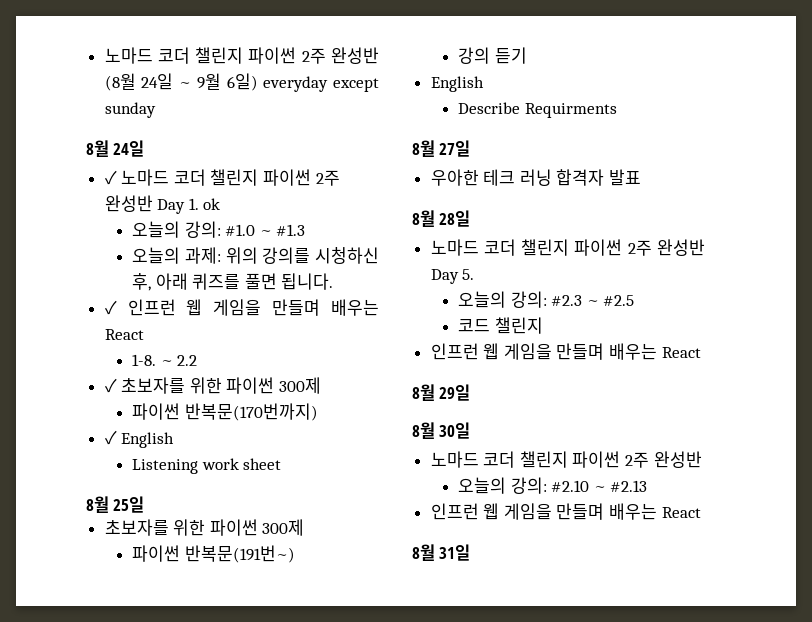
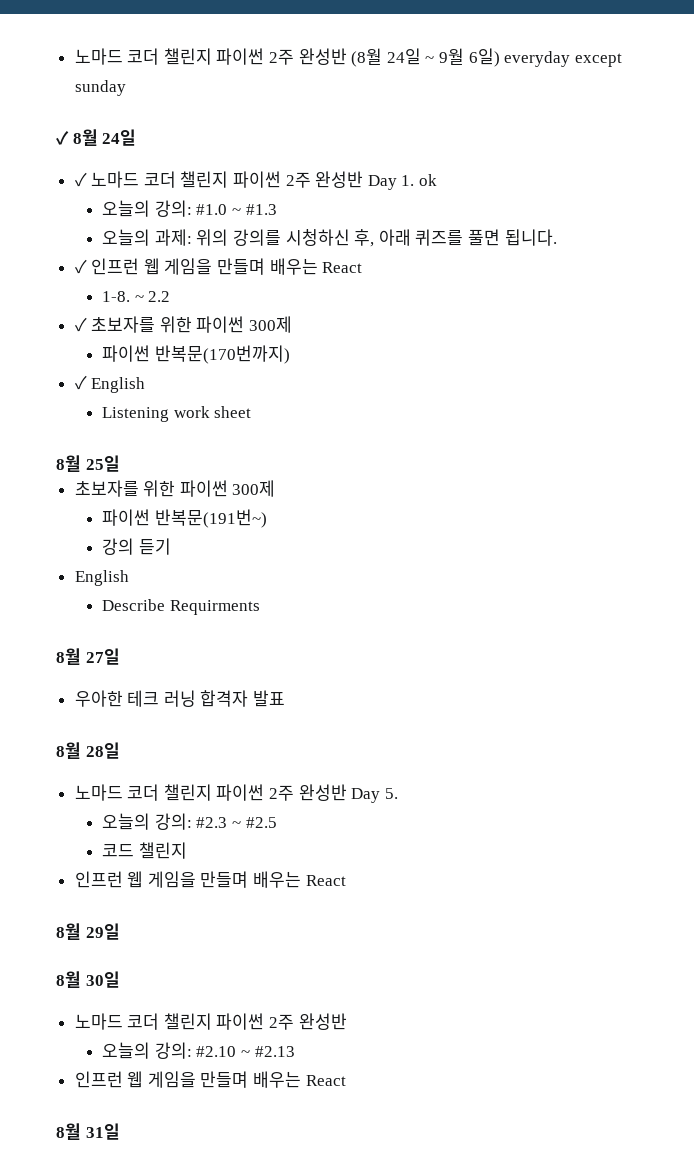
(156, 110) none -> [56,131,69,145] ✓

